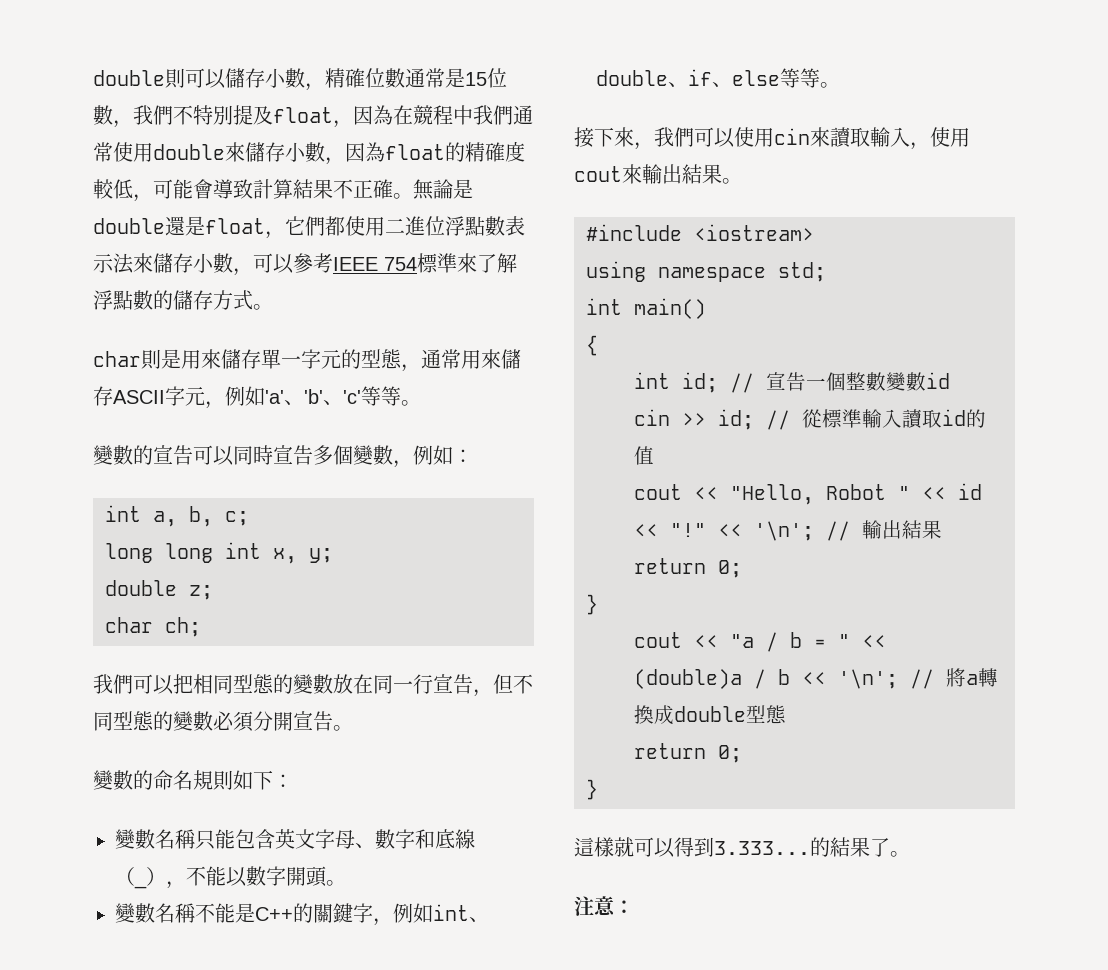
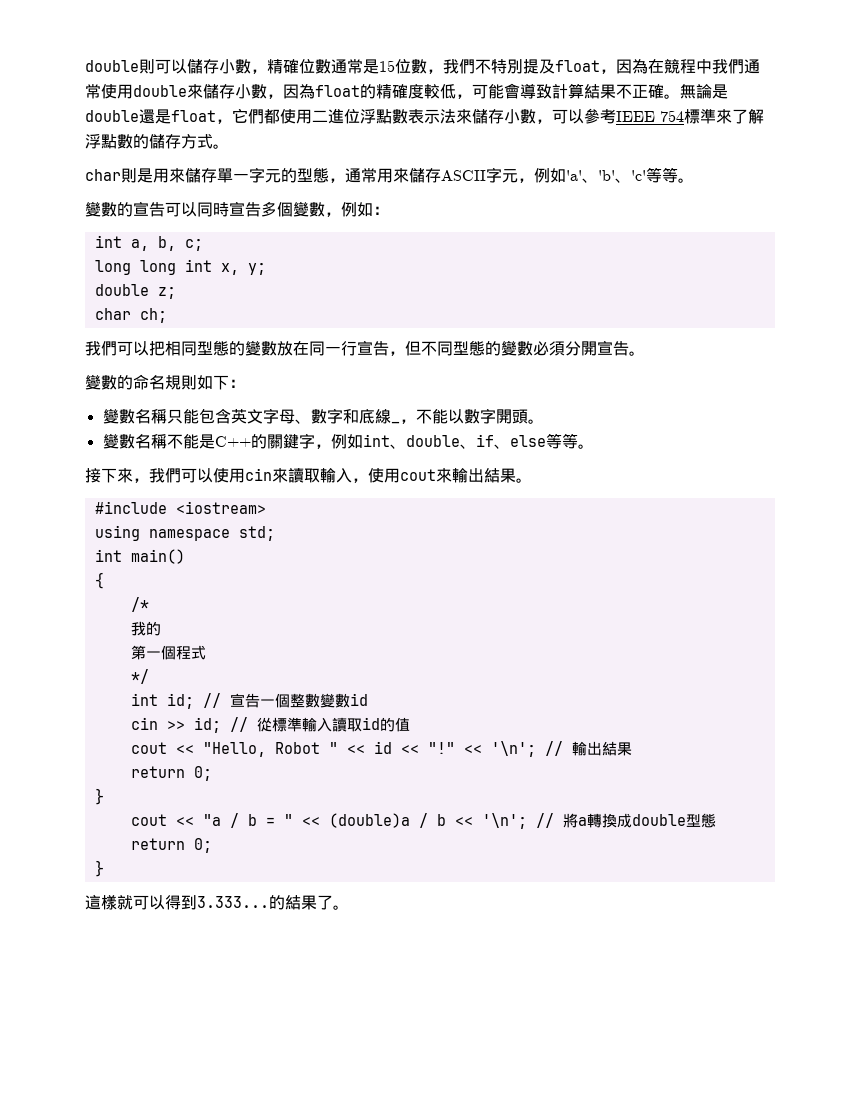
[115,867,166,889] （_） -> [390,421,400,424] _
(598, 345) none -> [130,597,149,612] [130,621,161,636] [130,645,206,660] [130,669,149,684] // /* // 我的 // 第一個程式 // */
[574,896,634,916] // 注意： -> (349, 907) none

